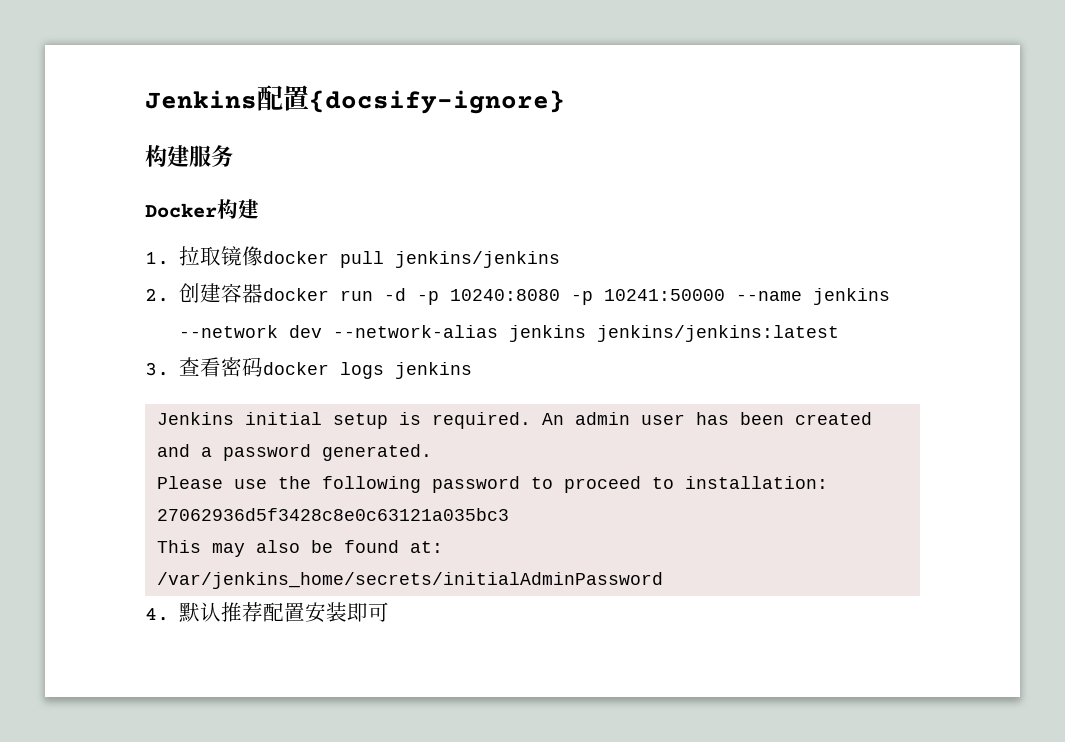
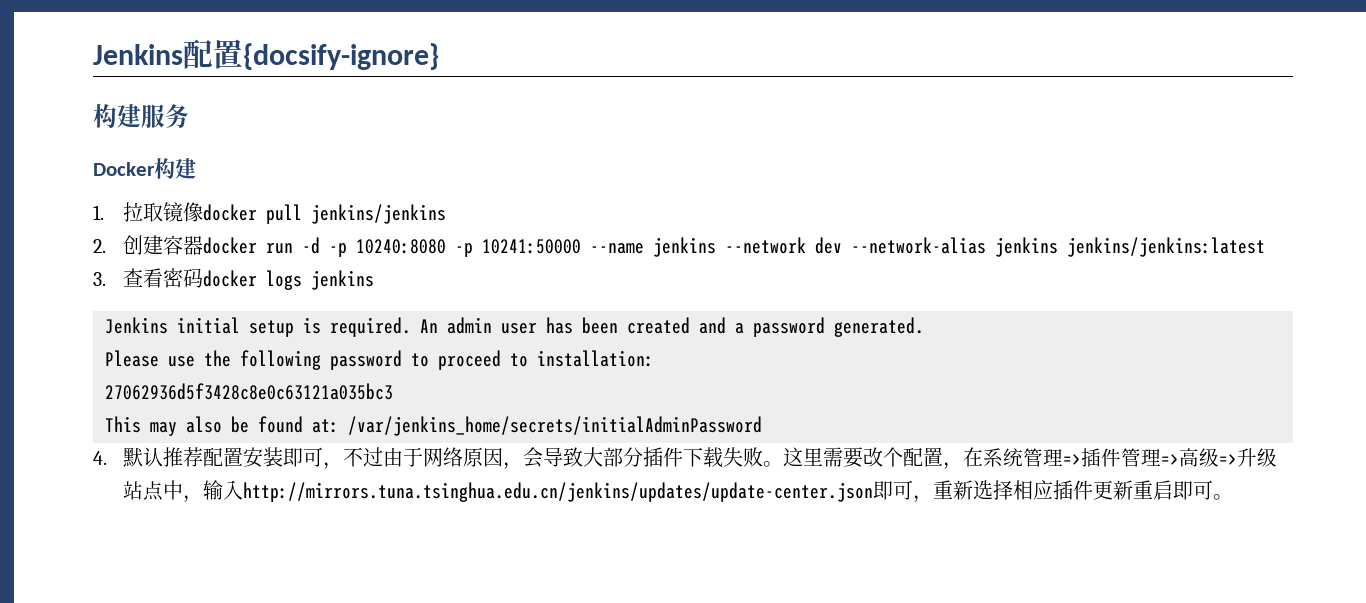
(390, 612) none -> [322,447,1277,470] [122,480,1233,503] ，不过由于网络原因，会导致大部分插件下载失败。这里需要改个配置，在系统管理=>插件管理=>高级=>升级站点中，输入http://mirrors.tuna.tsinghua.edu.cn/jenkins/updates/update-center.json即可，重新选择相应插件更新重启即可。

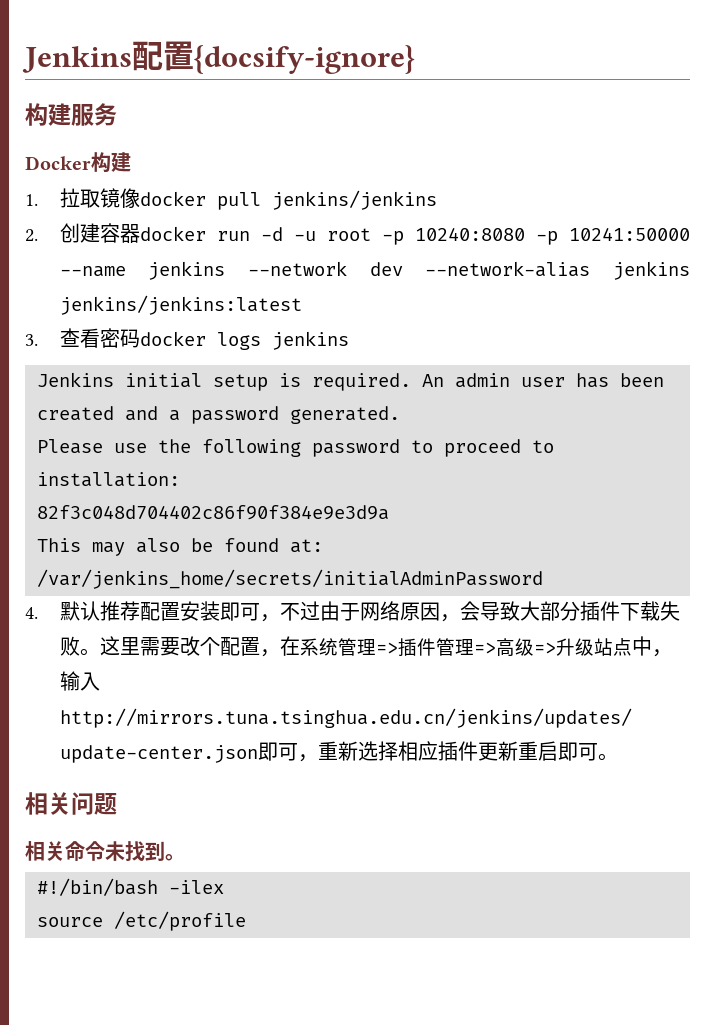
(320, 245) none -> [293,228,371,241] -u root
[105,383,393,400] 27062936d5f3428c8e0c63121a035bc3 -> [37,505,389,520] 82f3c048d704402c86f90f384e9e3d9a
(1233, 497) none -> [25,792,117,815] [25,841,185,862] [37,878,224,896] [37,911,246,931] // 相关问题 // 相关命令未找到。 // #!/bin/bash -ilex // source /etc/profile

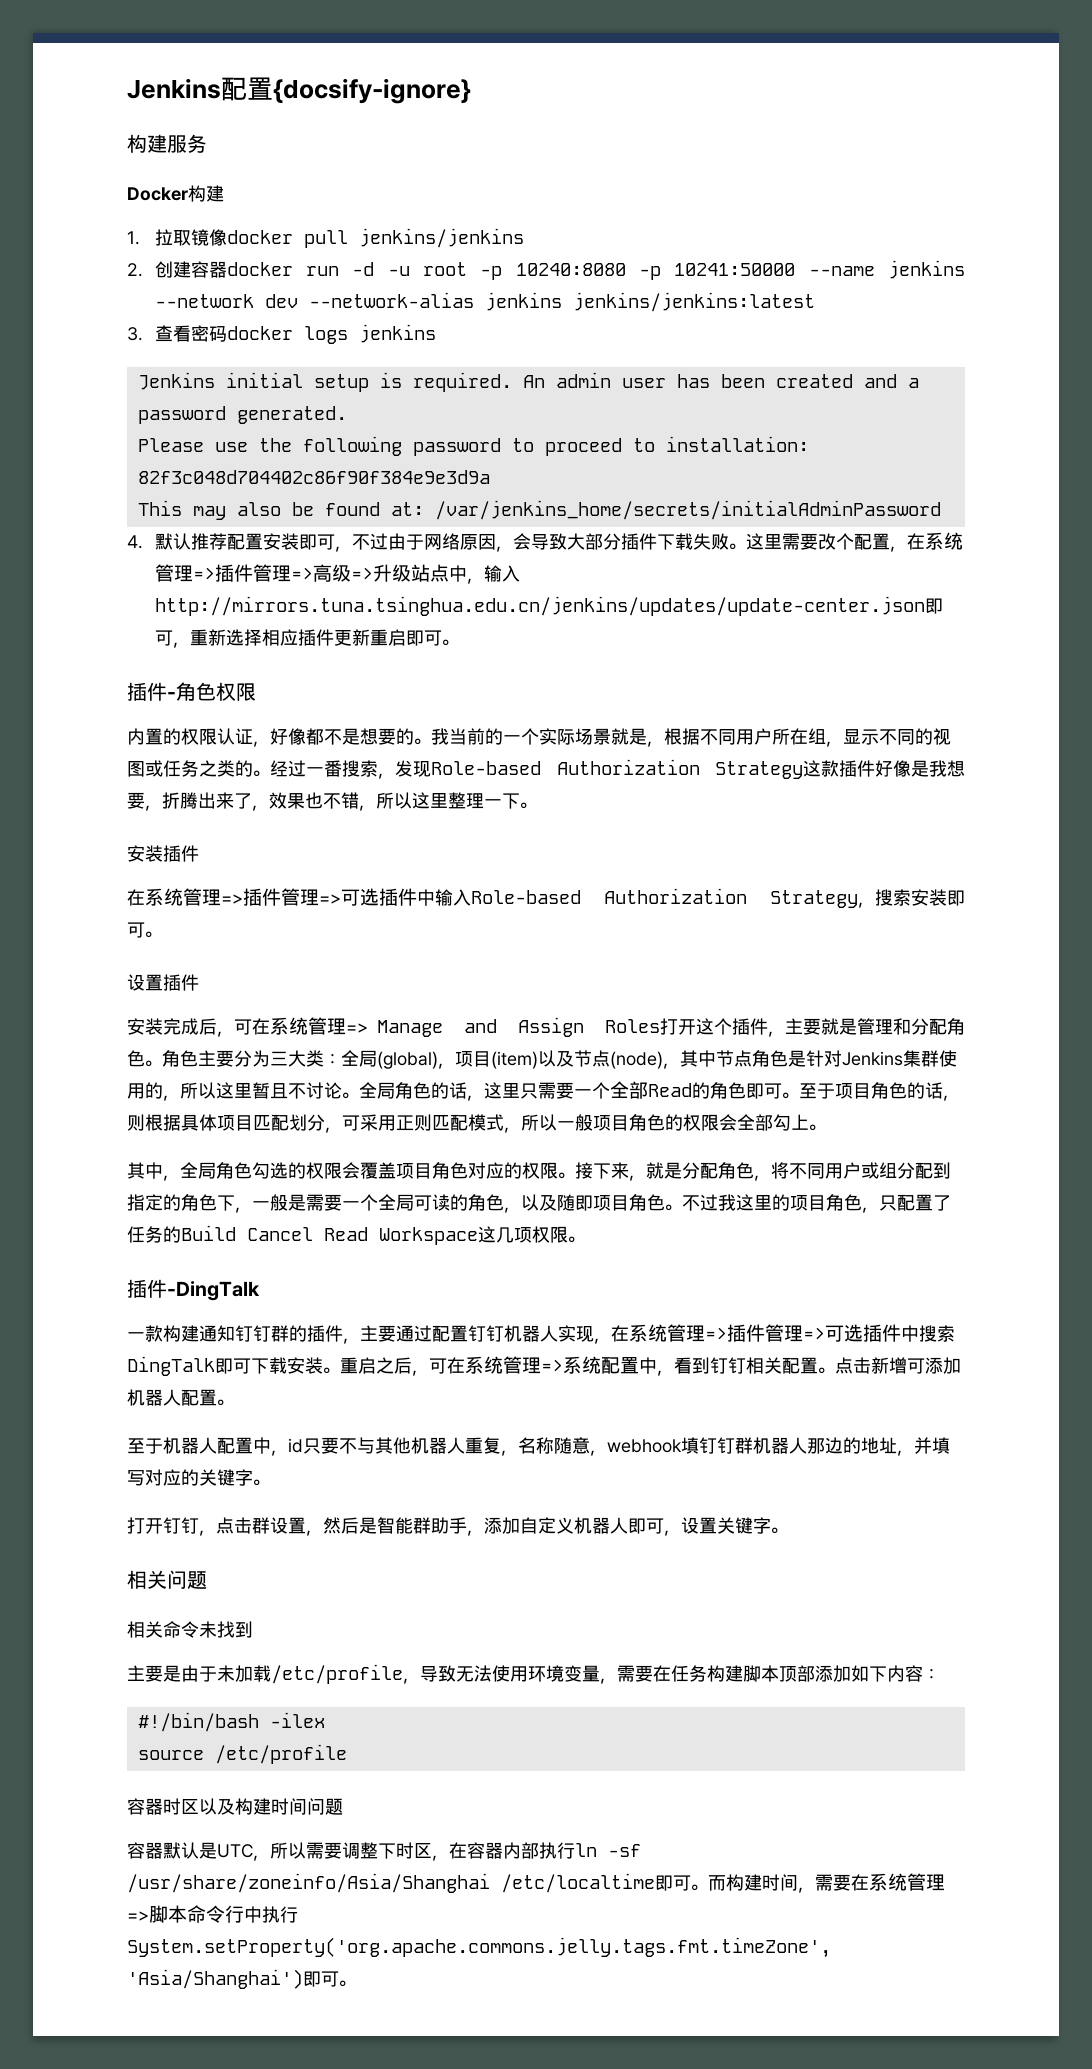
(618, 757) none -> [127,682,256,701] [127,728,951,747] [127,759,965,779] [127,792,537,811] [127,845,199,862] [127,888,965,908] [127,922,162,938] [127,974,199,991] [127,1017,965,1037] [127,1050,957,1069] [127,1081,960,1101] [127,1114,826,1133] [127,1162,951,1181] [127,1194,951,1213] [127,1225,585,1245] [127,1279,260,1301] [127,1324,955,1344] [127,1356,961,1376] [127,1389,234,1406] [127,1437,950,1456] [127,1469,270,1486] [127,1517,788,1536] // 插件-角色权限 // 内置的权限认证，好像都不是想要的。我当前的一个实际场景就是，根据不同用户所在组，显示不同的视图或任务之类的。经过一番搜索，发现Role-based Authorization Strategy这款插件好像是我想要，折腾出来了，效果也不错，所以这里整理一下。 // 安装插件 // 在系统管理=>插件管理=>可选插件中输入Role-based Authorization Strategy，搜索安装即可。 // 设置插件 // 安装完成后，可在系统管理=> Manage and Assign Roles打开这个插件，主要就是管理和分配角色。角色主要分为三大类：全局(global)，项目(item)以及节点(node)，其中节点角色是针对Jenkins集群使用的，所以这里暂且不讨论。全局角色的话，这里只需要一个全部Read的角色即可。至于项目角色的话，则根据具体项目匹配划分，可采用正则匹配模式，所以一般项目角色的权限会全部勾上。 // 其中，全局角色勾选的权限会覆盖项目角色对应的权限。接下来，就是分配角色，将不同用户或组分配到指定的角色下，一般是需要一个全局可读的角色，以及随即项目角色。不过我这里的项目角色，只配置了任务的Build Cancel Read Workspace这几项权限。 // 插件-DingTalk // 一款构建通知钉钉群的插件，主要通过配置钉钉机器人实现，在系统管理=>插件管理=>可选插件中搜索DingTalk即可下载安装。重启之后，可在系统管理=>系统配置中，看到钉钉相关配置。点击新增可添加机器人配置。 // 至于机器人配置中，id只要不与其他机器人重复，名称随意，webhook填钉钉群机器人那边的地址，并填写对应的关键字。 // 打开钉钉，点击群设置，然后是智能群助手，添加自定义机器人即可，设置关键字。
[165,854,185,861] [37,878,224,896] [37,911,246,931] 。 // #!/bin/bash -ilex // source /etc/profile -> [127,1664,940,1684] [137,1712,325,1732] [137,1744,347,1764] [127,1798,343,1815] [127,1842,641,1861] [127,1873,945,1893] [127,1905,298,1923] [127,1937,831,1958] [127,1969,356,1989] // 主要是由于未加载/etc/profile，导致无法使用环境变量，需要在任务构建脚本顶部添加如下内容： // #!/bin/bash -ilex // source /etc/profile // 容器时区以及构建时间问题 // 容器默认是UTC，所以需要调整下时区，在容器内部执行ln -sf /usr/share/zoneinfo/Asia/Shanghai /etc/localtime即可。而构建时间，需要在系统管理=>脚本命令行中执行System.setProperty('org.apache.commons.jelly.tags.fmt.timeZone', 'Asia/Shanghai')即可。

